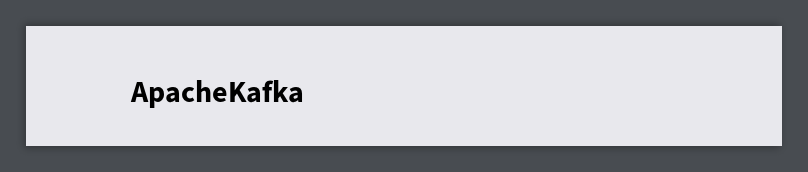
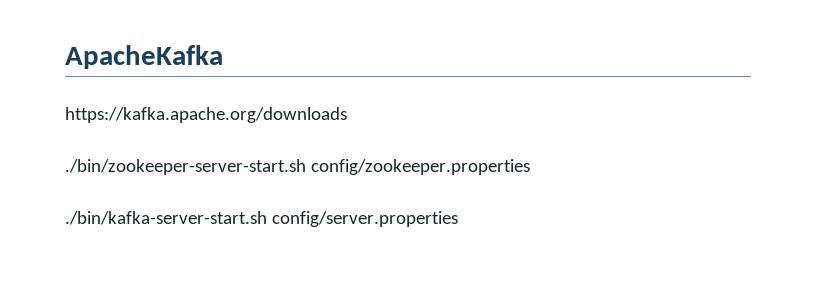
(304, 94) none -> [65,107,347,123] [65,159,530,175] [65,211,458,227] // https://kafka.apache.org/downloads // ./bin/zookeeper-server-start.sh config/zookeeper.properties // ./bin/kafka-server-start.sh config/server.properties

